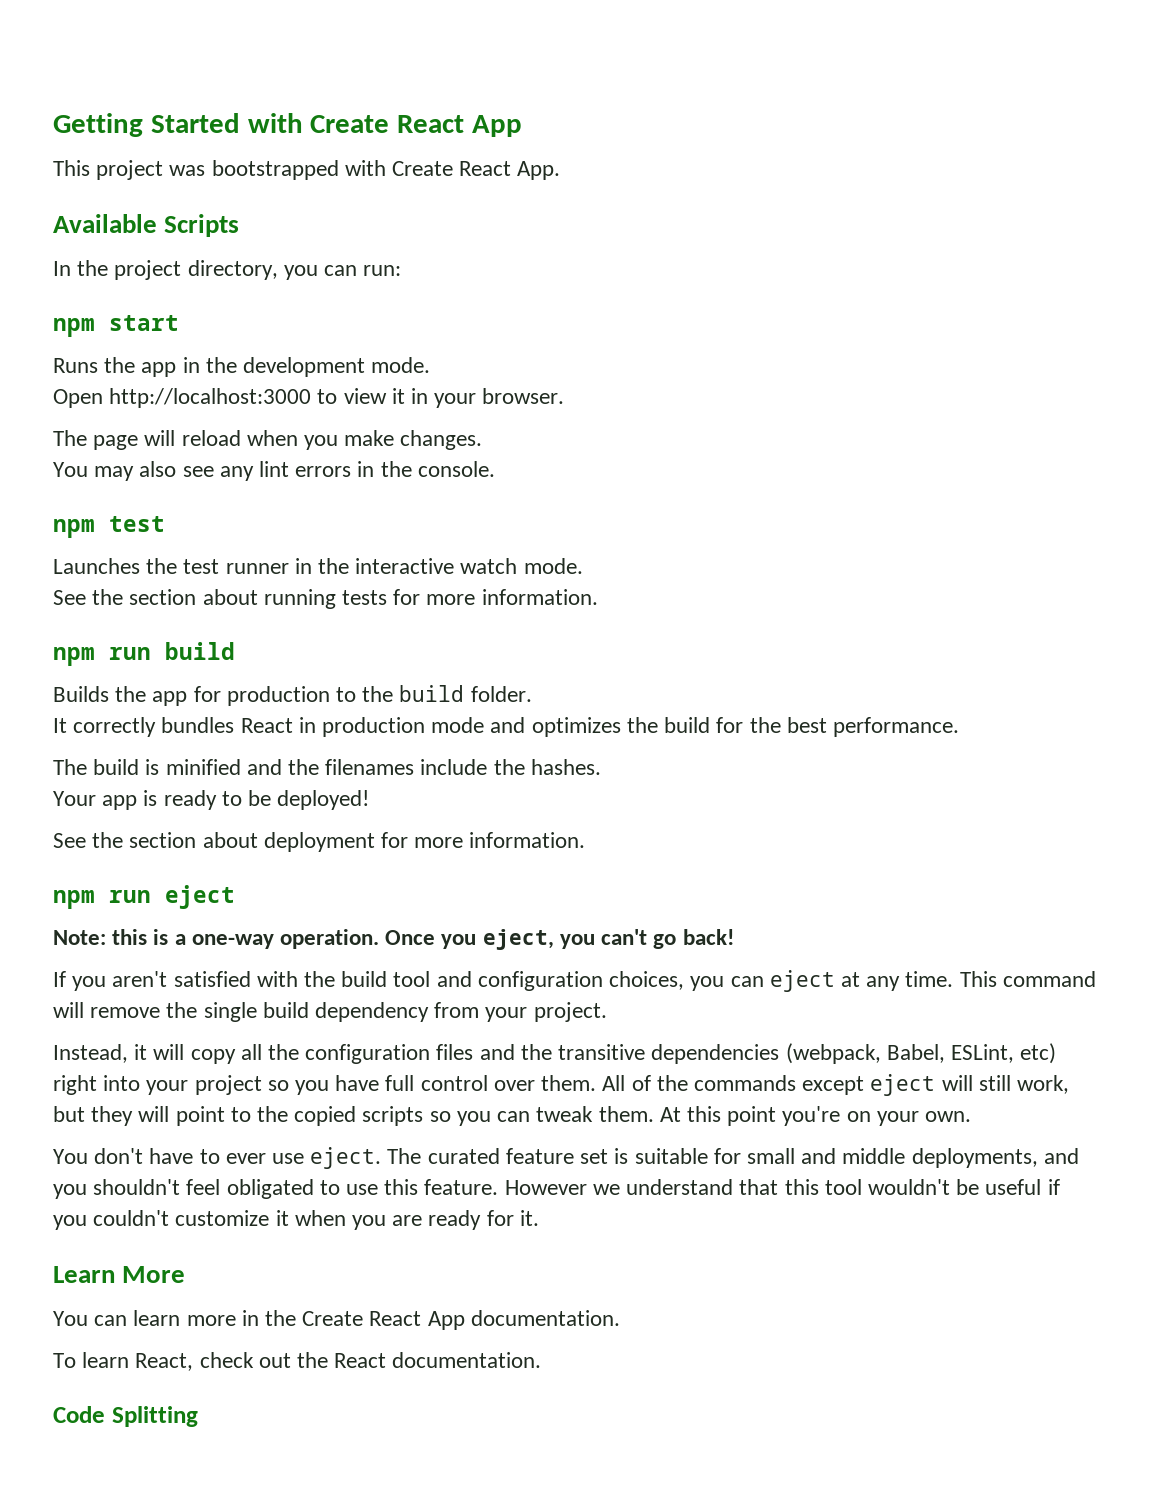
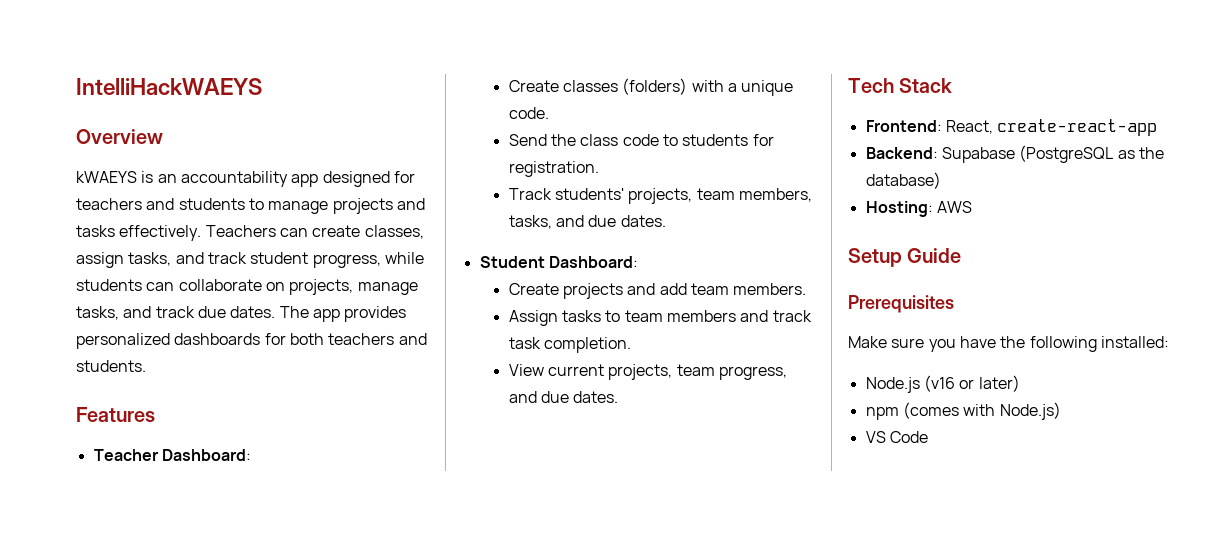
[53,113,523,137] [53,160,561,180] [53,214,240,237] [53,260,402,280] [53,315,179,337] [53,357,431,377] [53,388,565,408] [53,430,483,450] [53,461,495,481] [53,516,165,538] [53,558,583,574] [53,589,598,609] [53,642,235,666] [53,685,532,706] [53,717,959,737] [53,759,601,775] [53,790,370,810] [53,832,586,852] [53,885,235,909] [53,929,734,950] [53,970,1096,992] [53,1002,607,1022] [53,1043,1057,1064] [53,1074,1069,1096] [53,1106,971,1126] [53,1147,1079,1169] [53,1179,1060,1199] [53,1210,539,1230] [53,1266,186,1283] [53,1310,620,1330] [53,1352,542,1371] [53,1406,198,1427] Getting Started with Create React App // This project was bootstrapped with Create React App. // Available Scripts // In the project directory, you can run: // npm start // Runs the app in the development mode. // Open http://localhost:3000 to view it in your browser. // The page will reload when you make changes. // You may also see any lint errors in the console. // npm test // Launches the test runner in the interactive watch mode. // See the section about running tests for more information. // npm run build // Builds the app for production to the build folder. // It correctly bundles React in production mode and optimizes the build for the best performance. // The build is minified and the filenames include the hashes. // Your app is ready to be deployed! // See the section about deployment for more information. // npm run eject // Note: this is a one-way operation. Once you eject, you can't go back! // If you aren't satisfied with the build tool and configuration choices, you can eject at any time. This command will remove the single build dependency from your project. // Instead, it will copy all the configuration files and the transitive dependencies (webpack, Babel, ESLint, etc) right into your project so you have full control over them. All of the commands except eject will still work, but they will point to the copied scripts so you can tweak them. At this point you're on your own. // You don't have to ever use eject. The curated feature set is suitable for small and middle deployments, and you shouldn't feel obligated to use this feature. However we understand that this tool wouldn't be useful if you couldn't customize it when you are ready for it. // Learn More // You can learn more in the Create React App documentation. // To learn React, check out the React documentation. // Code Splitting -> [76,78,262,95] [76,129,163,144] [76,171,415,187] [76,198,425,214] [76,225,424,241] [76,252,424,268] [76,279,418,295] [76,306,407,322] [76,333,427,349] [76,360,146,372] [76,407,155,422] [93,449,251,461] [508,78,794,96] [508,107,549,119] [508,134,774,146] [508,161,599,177] [508,188,812,204] [508,215,666,229] [479,256,638,268] [508,283,807,299] [508,310,812,326] [508,337,631,353] [508,364,787,380] [508,391,619,403] [848,78,953,93] [865,119,1158,136] [865,145,1164,163] [865,172,941,189] [865,201,972,217] [848,248,962,267] [848,295,954,313] [848,336,1169,352] [865,375,1020,393] [865,402,1061,420] [865,431,928,443] IntelliHackWAEYS // Overview // kWAEYS is an accountability app designed for teachers and students to manage projects and tasks effectively. Teachers can create classes, assign tasks, and track student progress, while students can collaborate on projects, manage tasks, and track due dates. The app provides personalized dashboards for both teachers and students. // Features // Teacher Dashboard: // Create classes (folders) with a unique code. // Send the class code to students for registration. // Track students' projects, team members, tasks, and due dates. // Student Dashboard: // Create projects and add team members. // Assign tasks to team members and track task completion. // View current projects, team progress, and due dates. // Tech Stack // Frontend: React, create-react-app // Backend: Supabase (PostgreSQL as the database) // Hosting: AWS // Setup Guide // Prerequisites // Make sure you have the following installed: // Node.js (v16 or later) // npm (comes with Node.js) // VS Code

